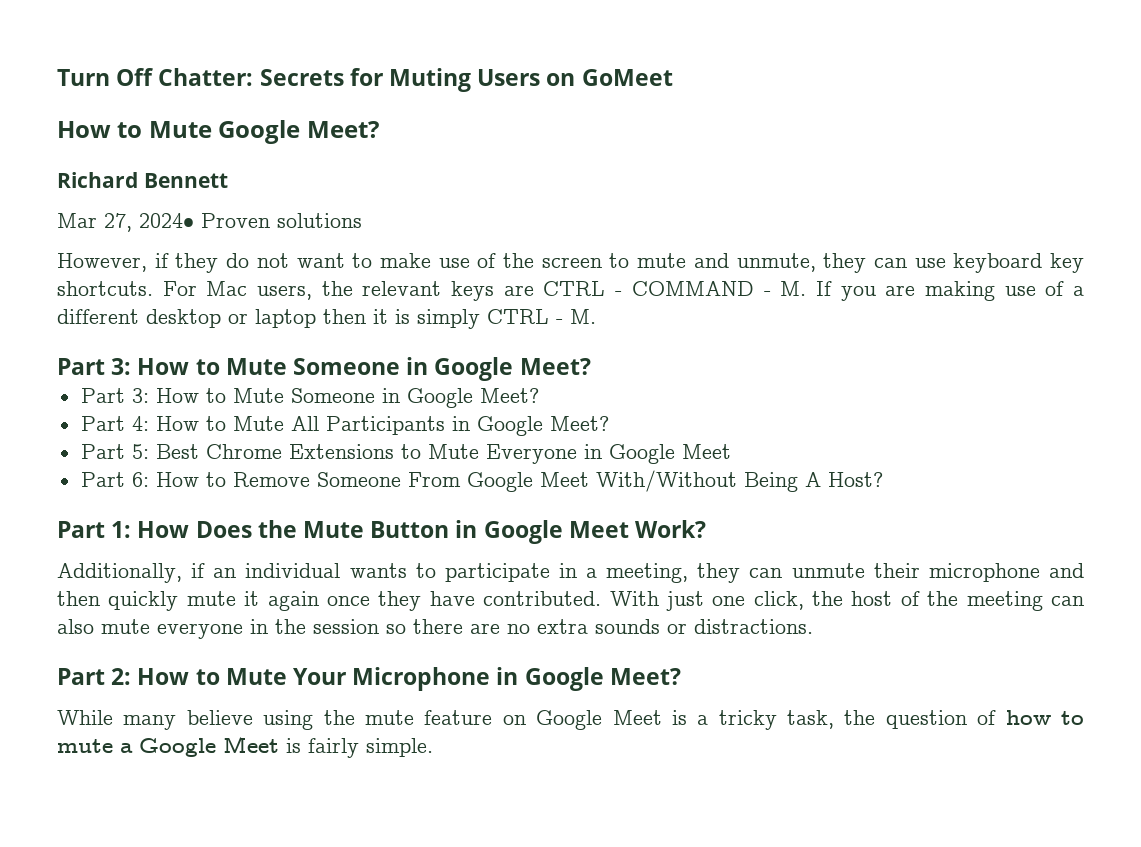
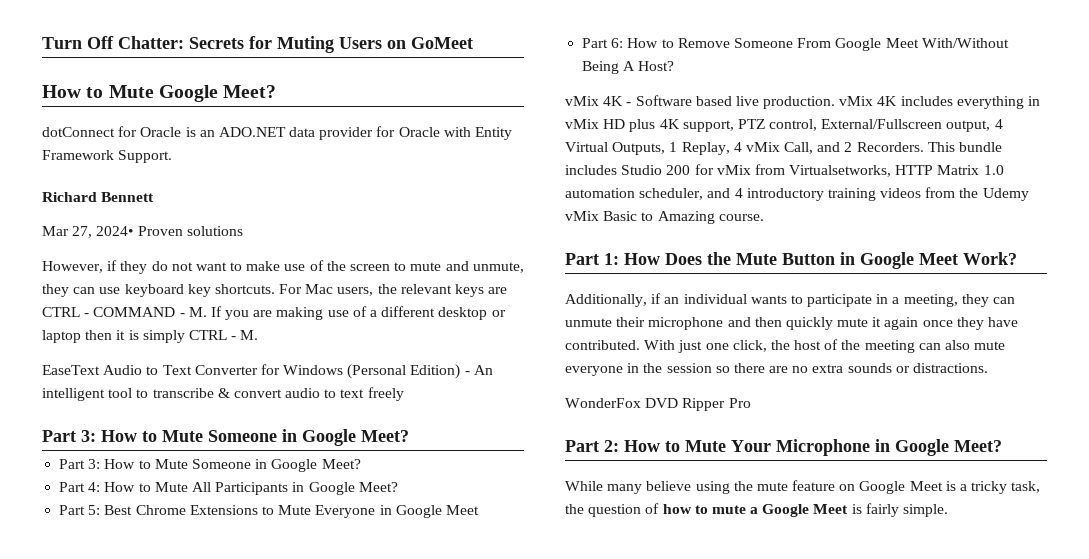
(379, 129) none -> [42,126,513,140] [42,150,173,163] // dotConnect for Oracle is an ADO.NET data provider for Oracle with Entity Framework Support.
(596, 316) none -> [42,364,493,379] [42,387,404,401] // EaseText Audio to Text Converter for Windows (Personal Edition) - An intelligent tool to transcribe & convert audio to text freely
(883, 479) none -> [565,95,1041,109] [565,119,1003,132] [565,142,1003,155] [565,164,1004,177] [565,187,1029,201] [565,211,764,224] // vMix 4K - Software based live production. vMix 4K includes everything in vMix HD plus 4K support, PTZ control, External/Fullscreen output, 4 Virtual Outputs, 1 Replay, 4 vMix Call, and 2 Recorders. This bundle includes Studio 200 for vMix from Virtualsetworks, HTTP Matrix 1.0 automation scheduler, and 4 introductory training videos from the Udemy vMix Basic to Amazing course.
(813, 626) none -> [565,398,751,411] // WonderFox DVD Ripper Pro

